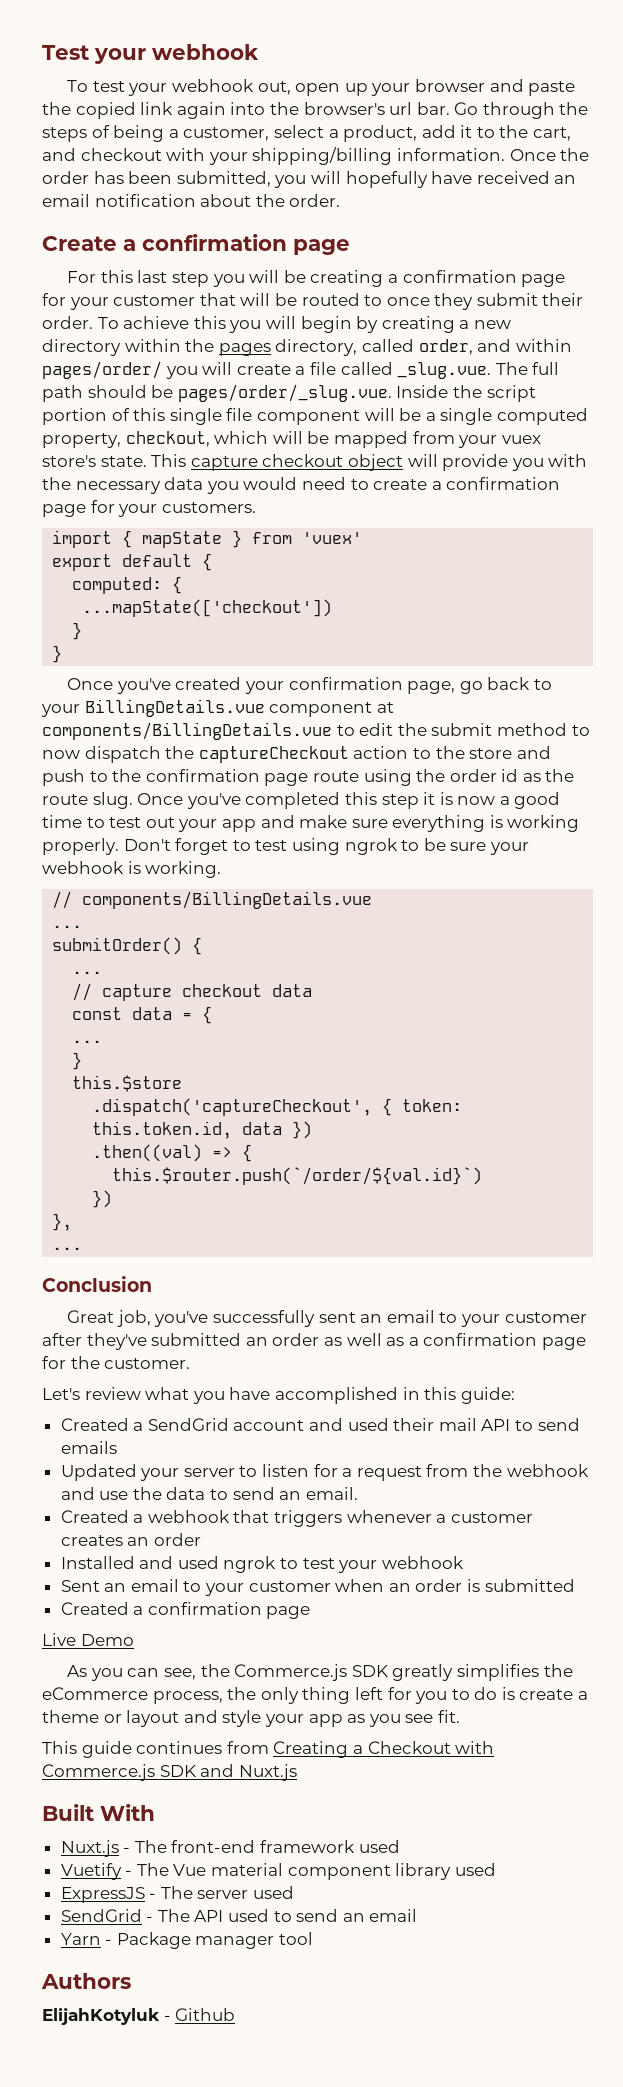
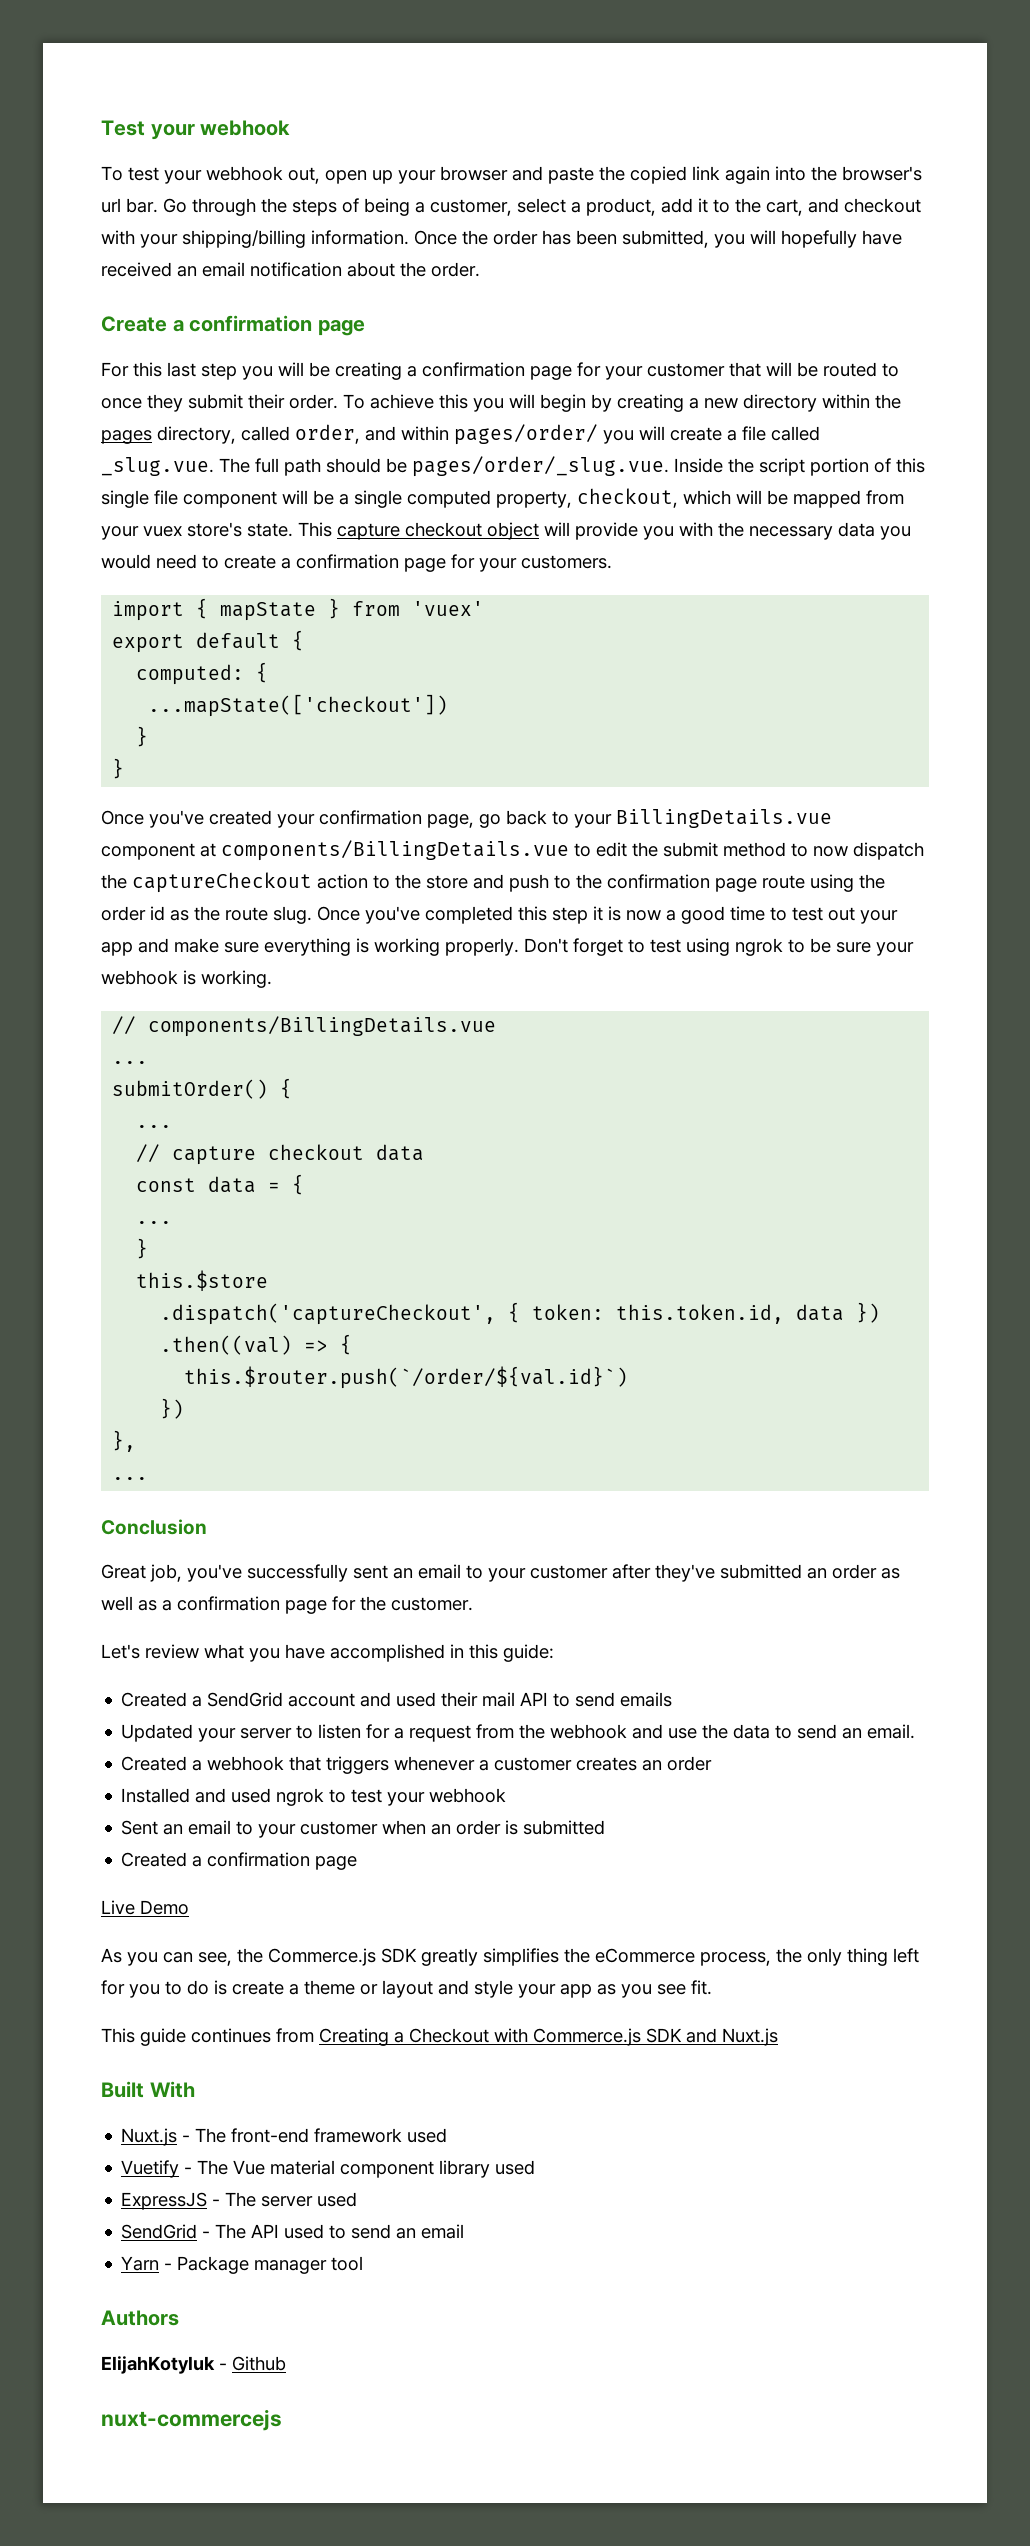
(236, 2014) none -> [101,2409,282,2431] // nuxt-commercejs

